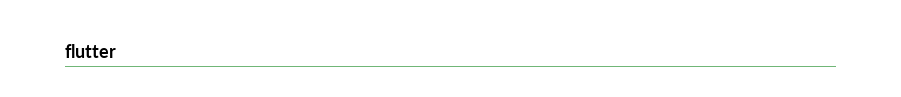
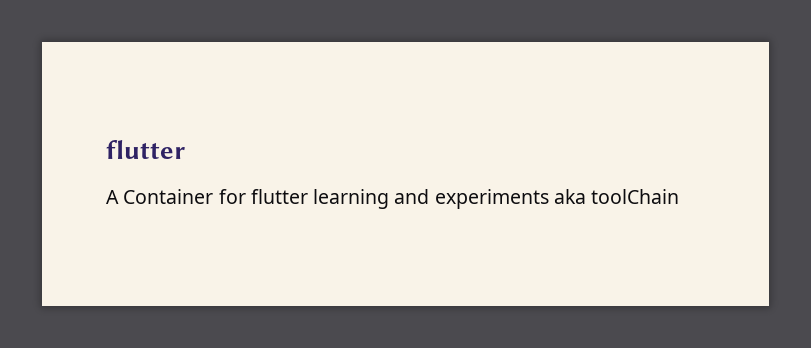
[65,44,116,58] flutter -> [106,140,185,159] [106,189,680,209] flutter // A Container for flutter learning and experiments aka toolChain

